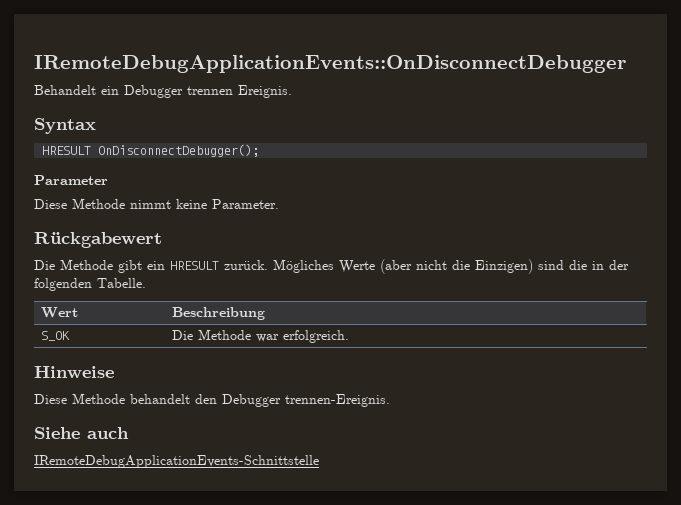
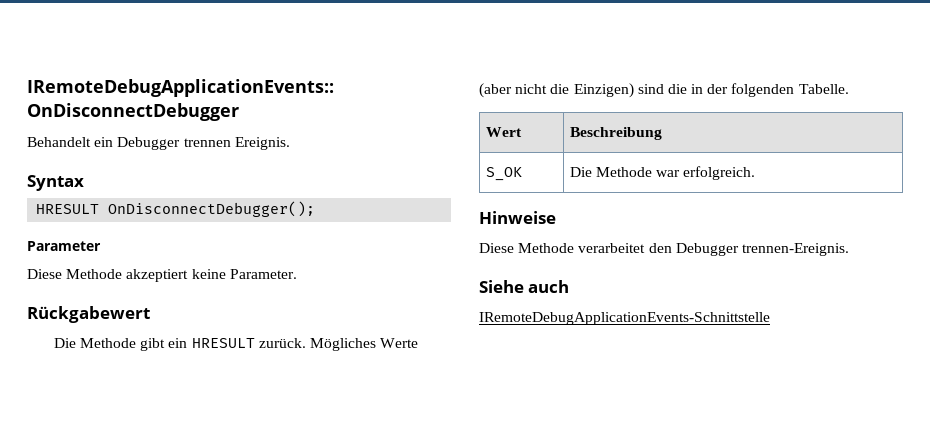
[130,200,171,209] nimmt -> [126,269,189,282] akzeptiert
[130,394,190,404] behandelt -> [578,243,646,253] verarbeitet

